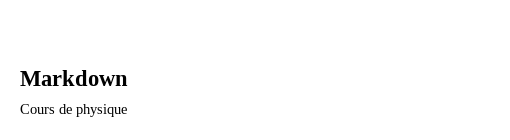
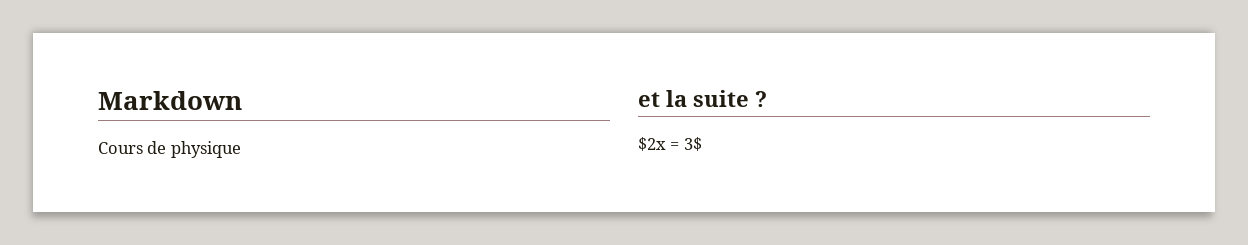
(127, 110) none -> [638,90,767,107] [638,137,702,151] // et la suite ? // $2x = 3$

